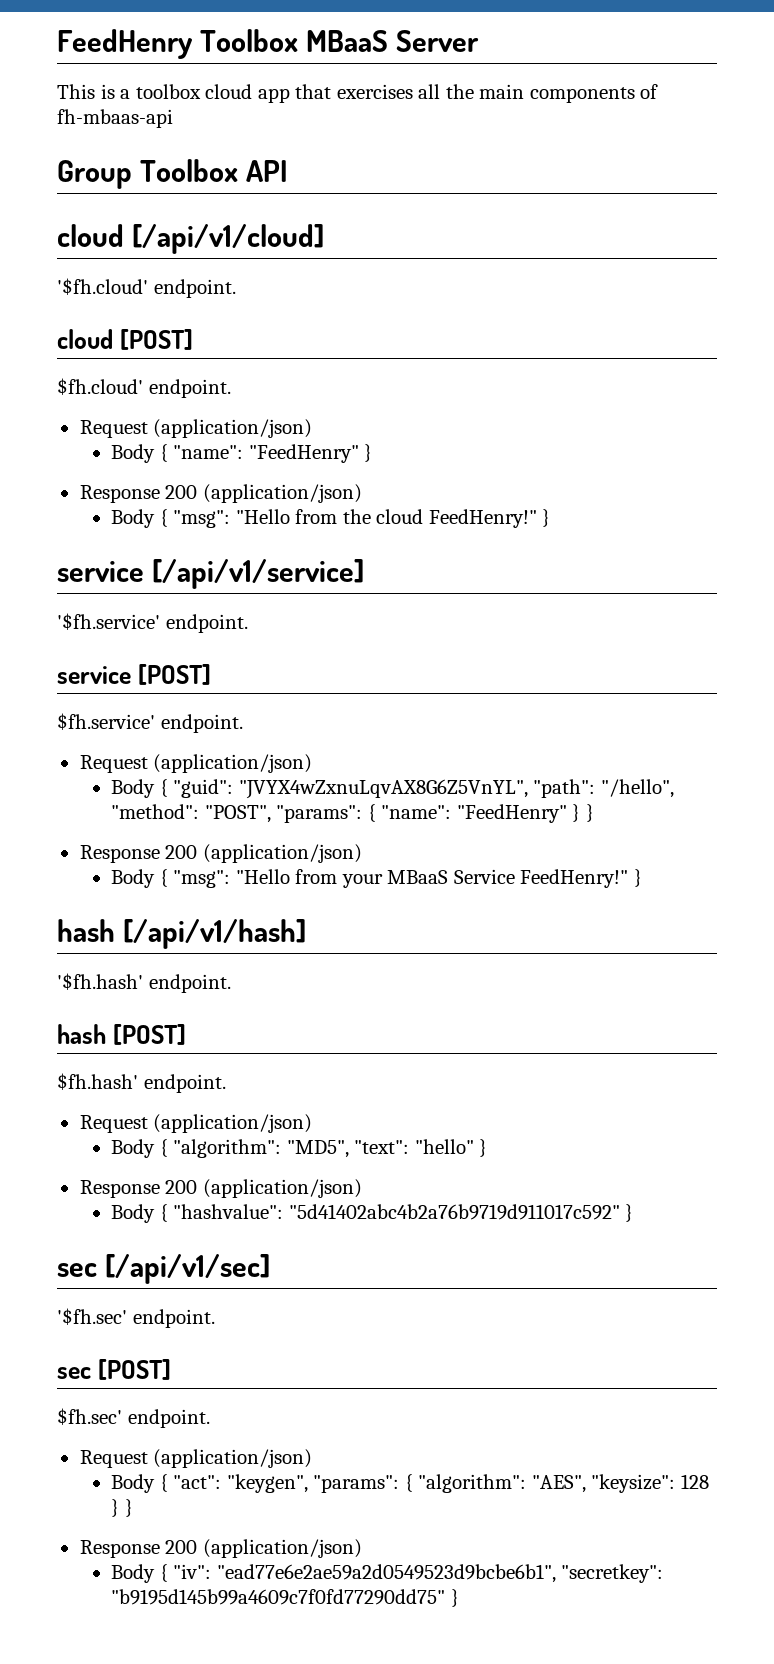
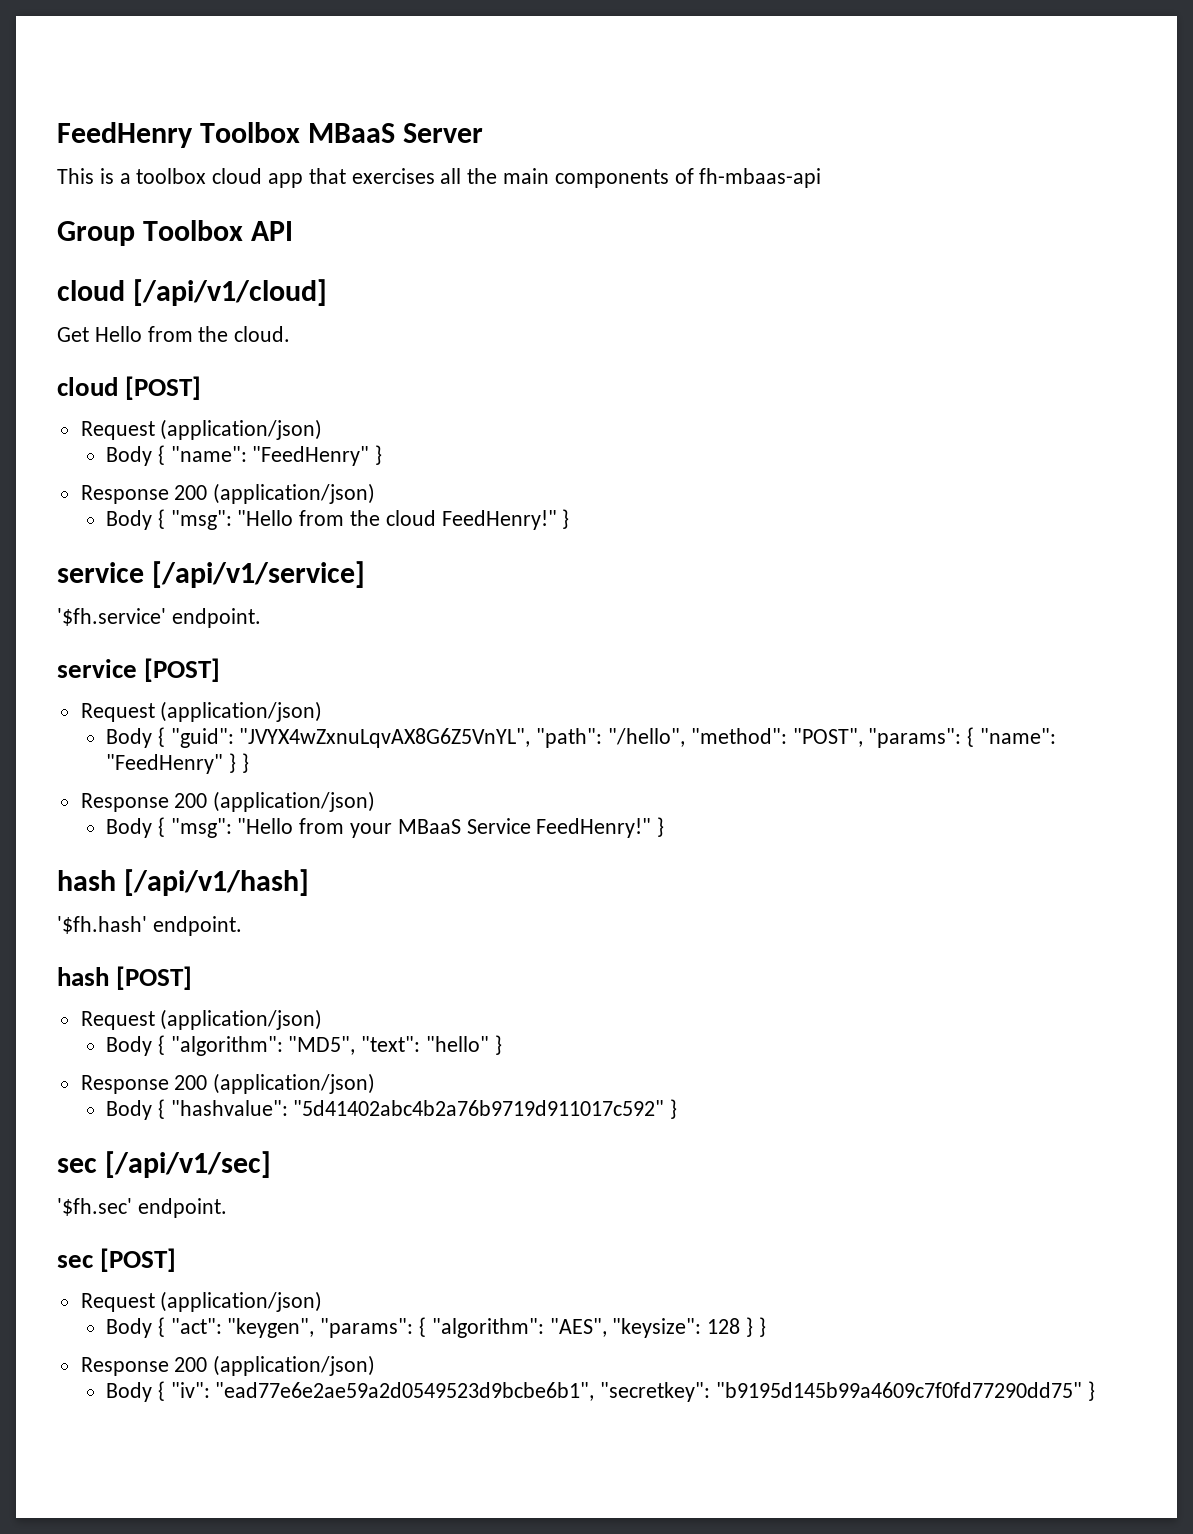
[57,278,236,298] '$fh.cloud' endpoint. -> [57,326,291,342] Get Hello from the cloud.
[57,378,231,398] // $fh.cloud' endpoint. -> (202, 388) none
[57,713,243,733] // $fh.service' endpoint. -> (221, 670) none
[57,1073,226,1093] // $fh.hash' endpoint. -> (193, 978) none
[57,1408,210,1428] // $fh.sec' endpoint. -> (177, 1260) none

